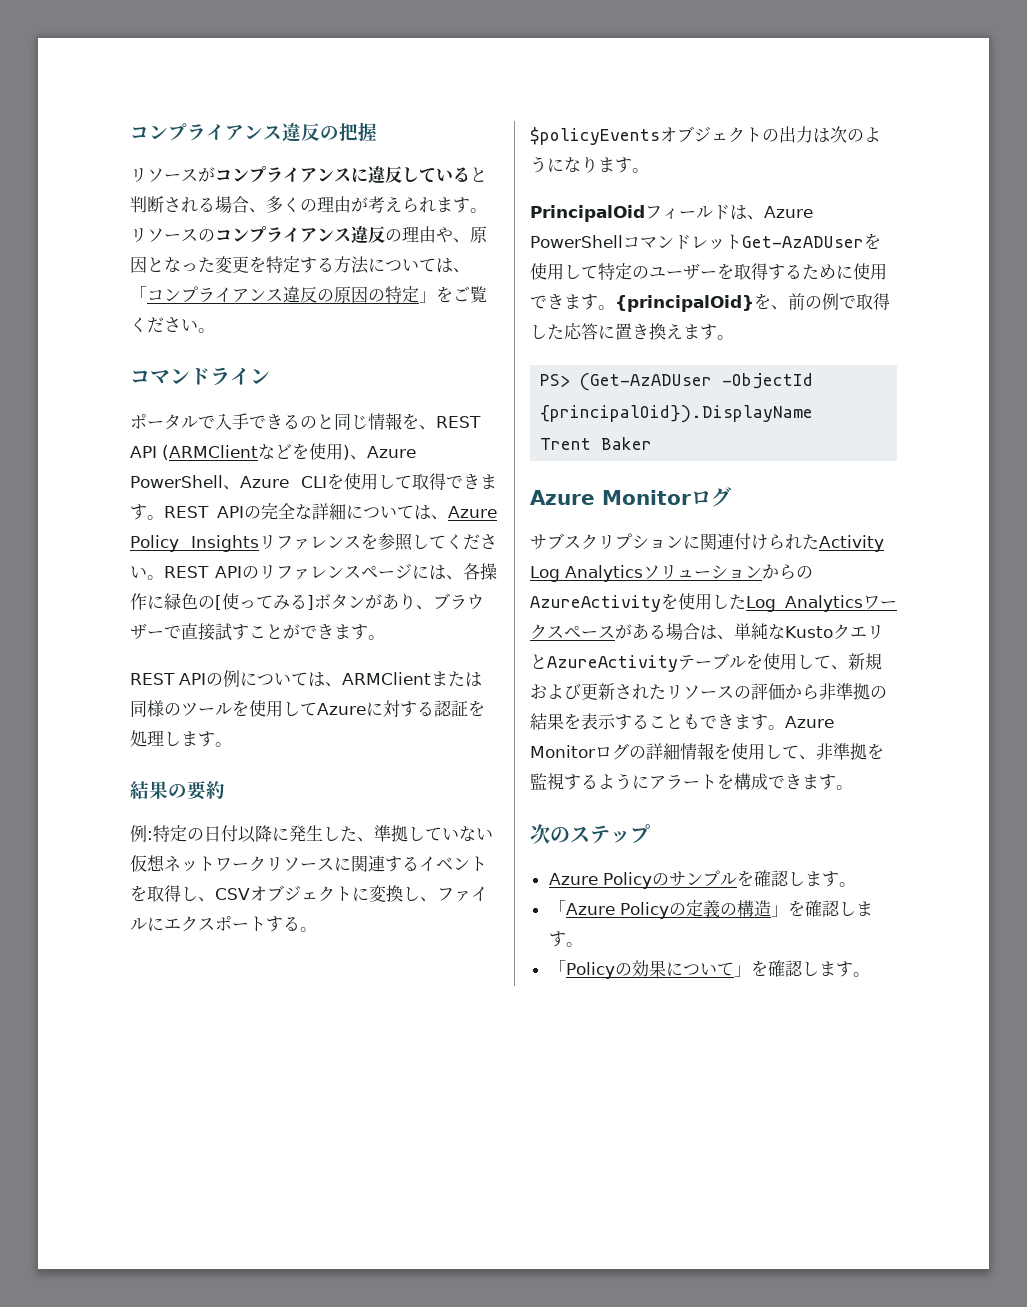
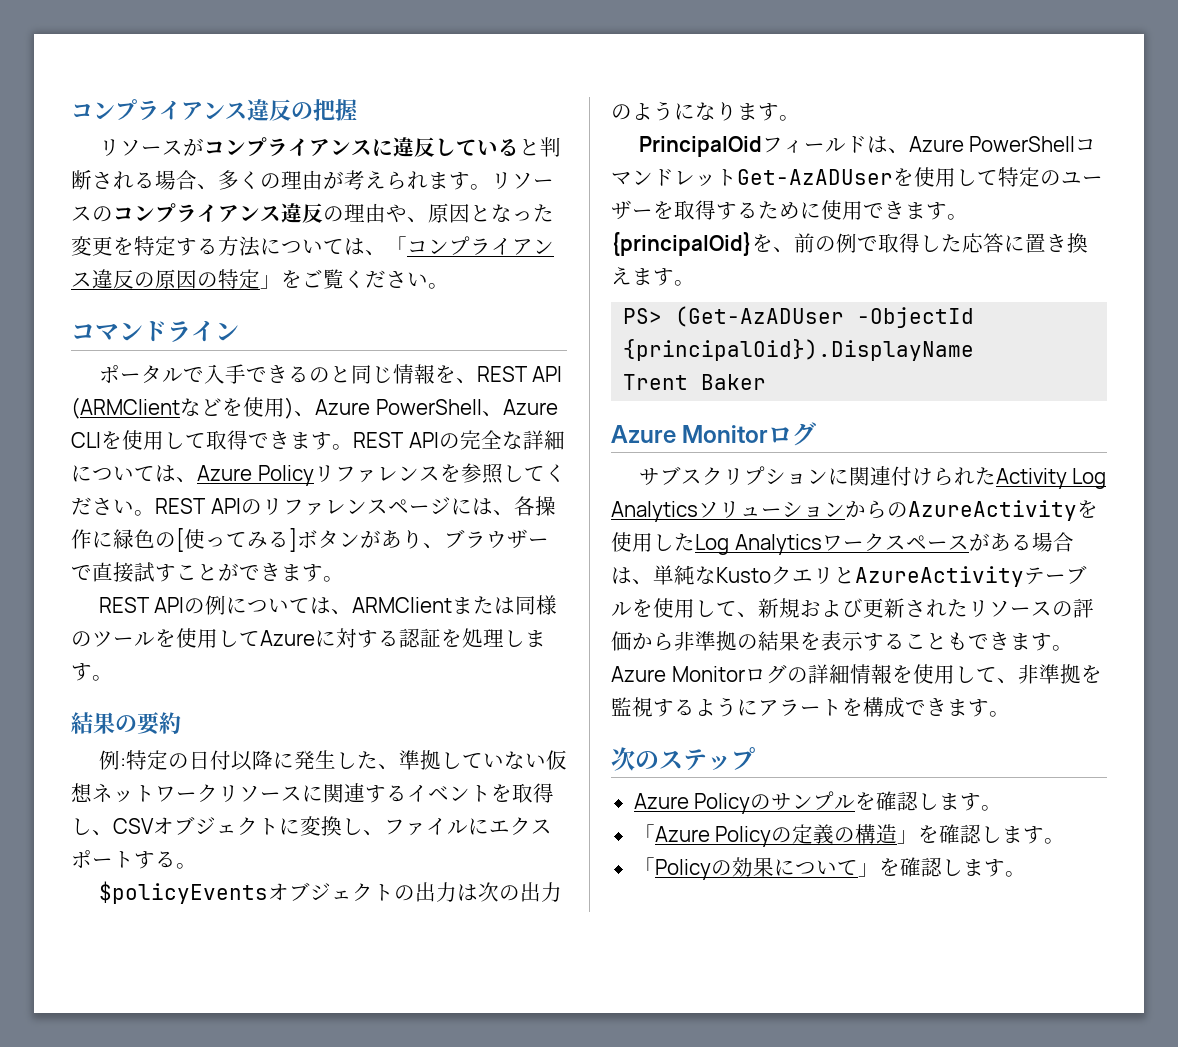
[191,535,259,552] Insights -> (314, 475) none
(864, 135) none -> [519,882,562,902] [611,104,632,120] 出力の

